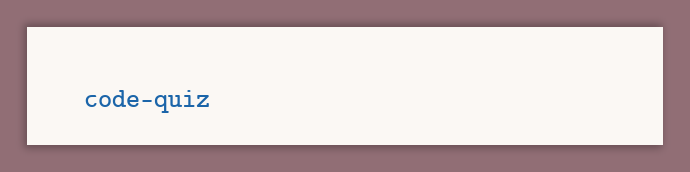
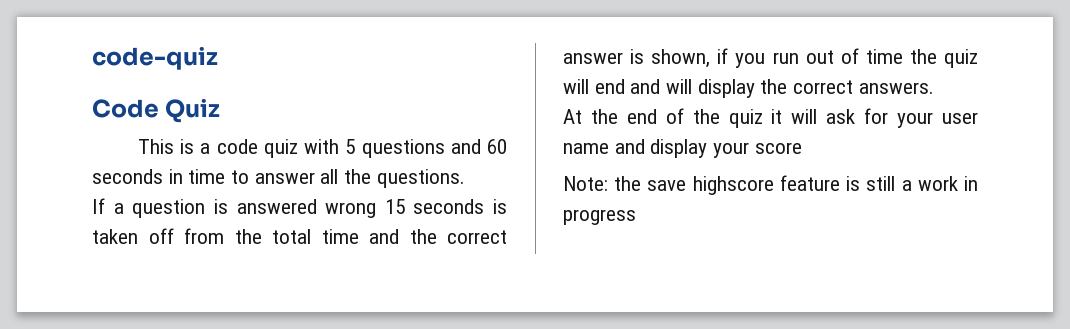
(210, 101) none -> [92,98,221,123] [137,139,507,158] [92,169,465,188] [92,198,507,218] [92,228,507,244] [563,48,978,68] [563,79,934,98] [563,108,978,128] [563,139,802,158] [563,175,978,195] [563,209,636,225] // Code Quiz // This is a code quiz with 5 questions and 60 seconds in time to answer all the questions. // If a question is answered wrong 15 seconds is taken off from the total time and the correct answer is shown, if you run out of time the quiz will end and will display the correct answers. // At the end of the quiz it will ask for your user name and display your score // Note: the save highscore feature is still a work in progress

